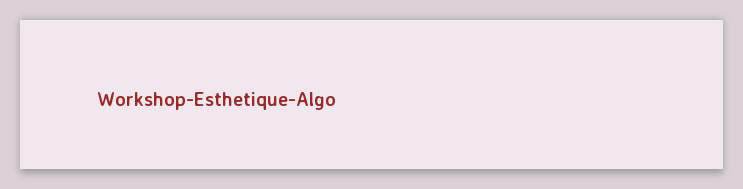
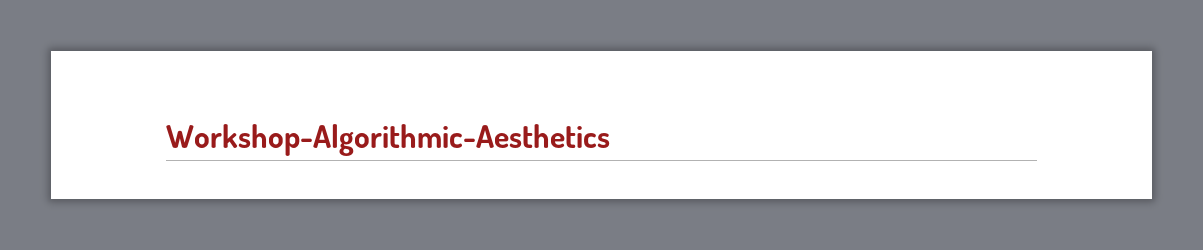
[97,92,336,110] Workshop-Esthetique-Algo -> [166,124,610,156] Workshop-Algorithmic-Aesthetics

